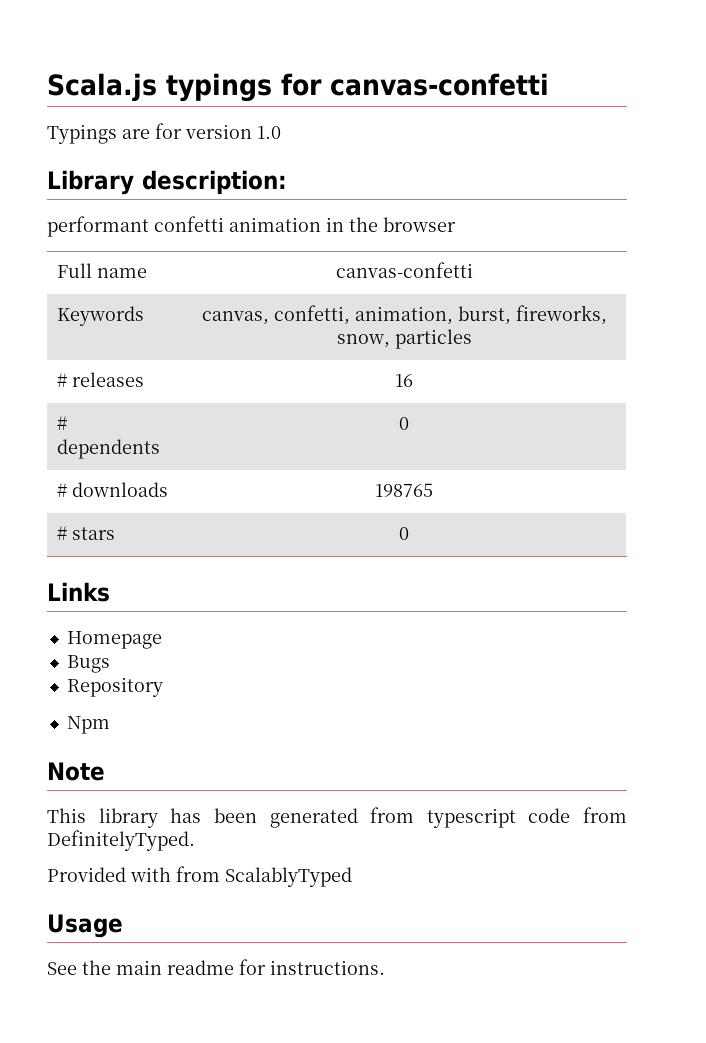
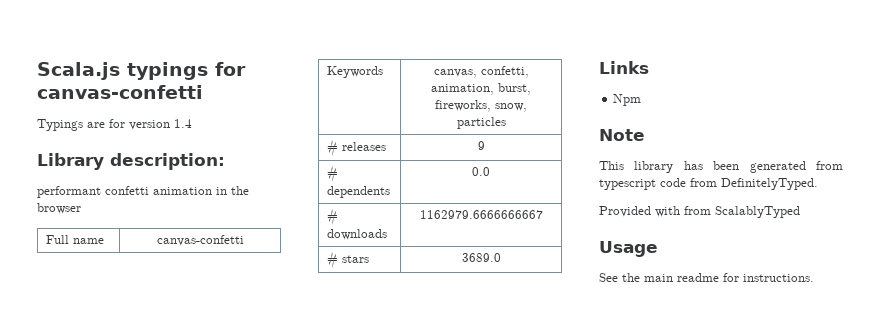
[257,126,281,139] 1.0 -> [174,119,192,128] 1.4
[395,374,413,387] 16 -> [477,141,485,150] 9
[399,417,409,430] 0 -> [472,167,490,176] 0.0
[375,483,433,497] 198765 -> [419,210,543,219] 1162979.6666666667
[399,527,409,540] 0 -> [461,253,501,262] 3689.0
[66,631,162,649] [66,655,110,673] [66,677,163,697] // Homepage // Bugs // Repository -> (649, 67) none

